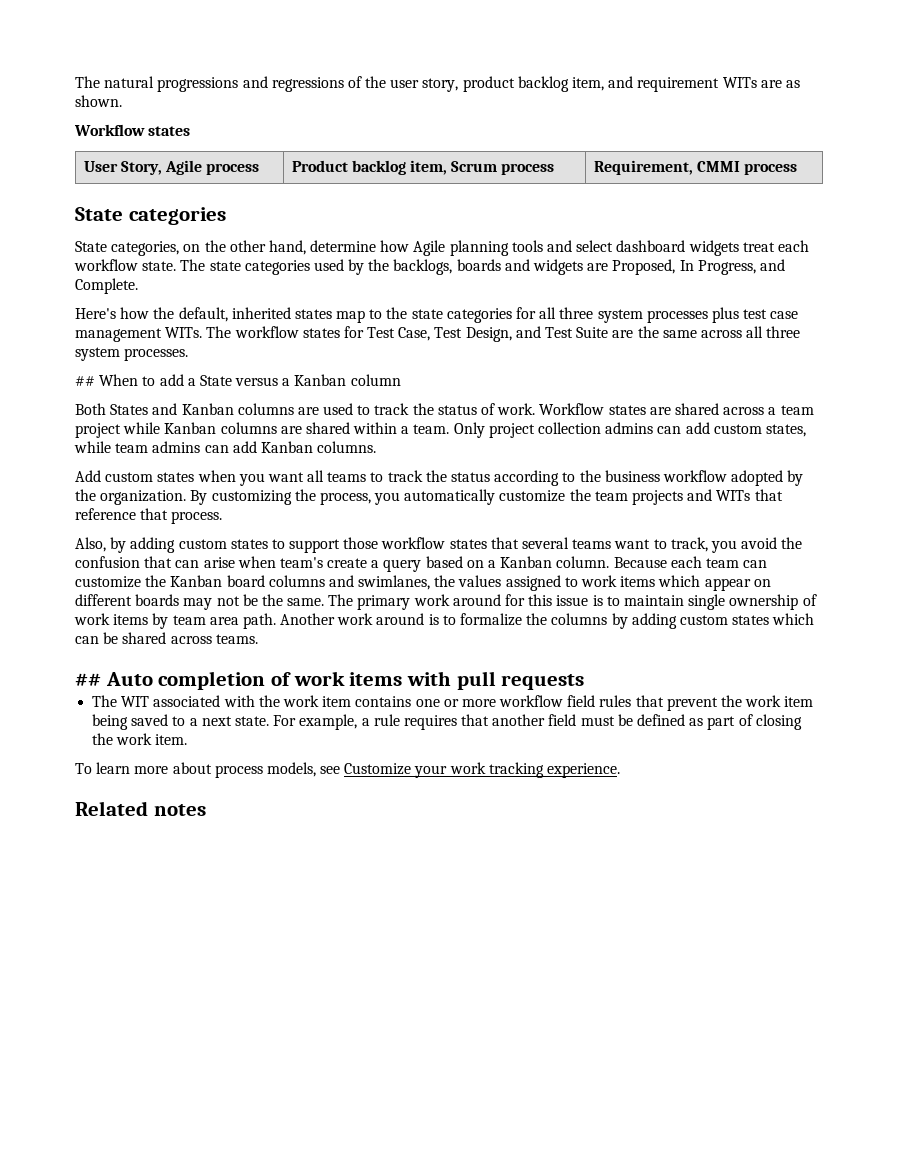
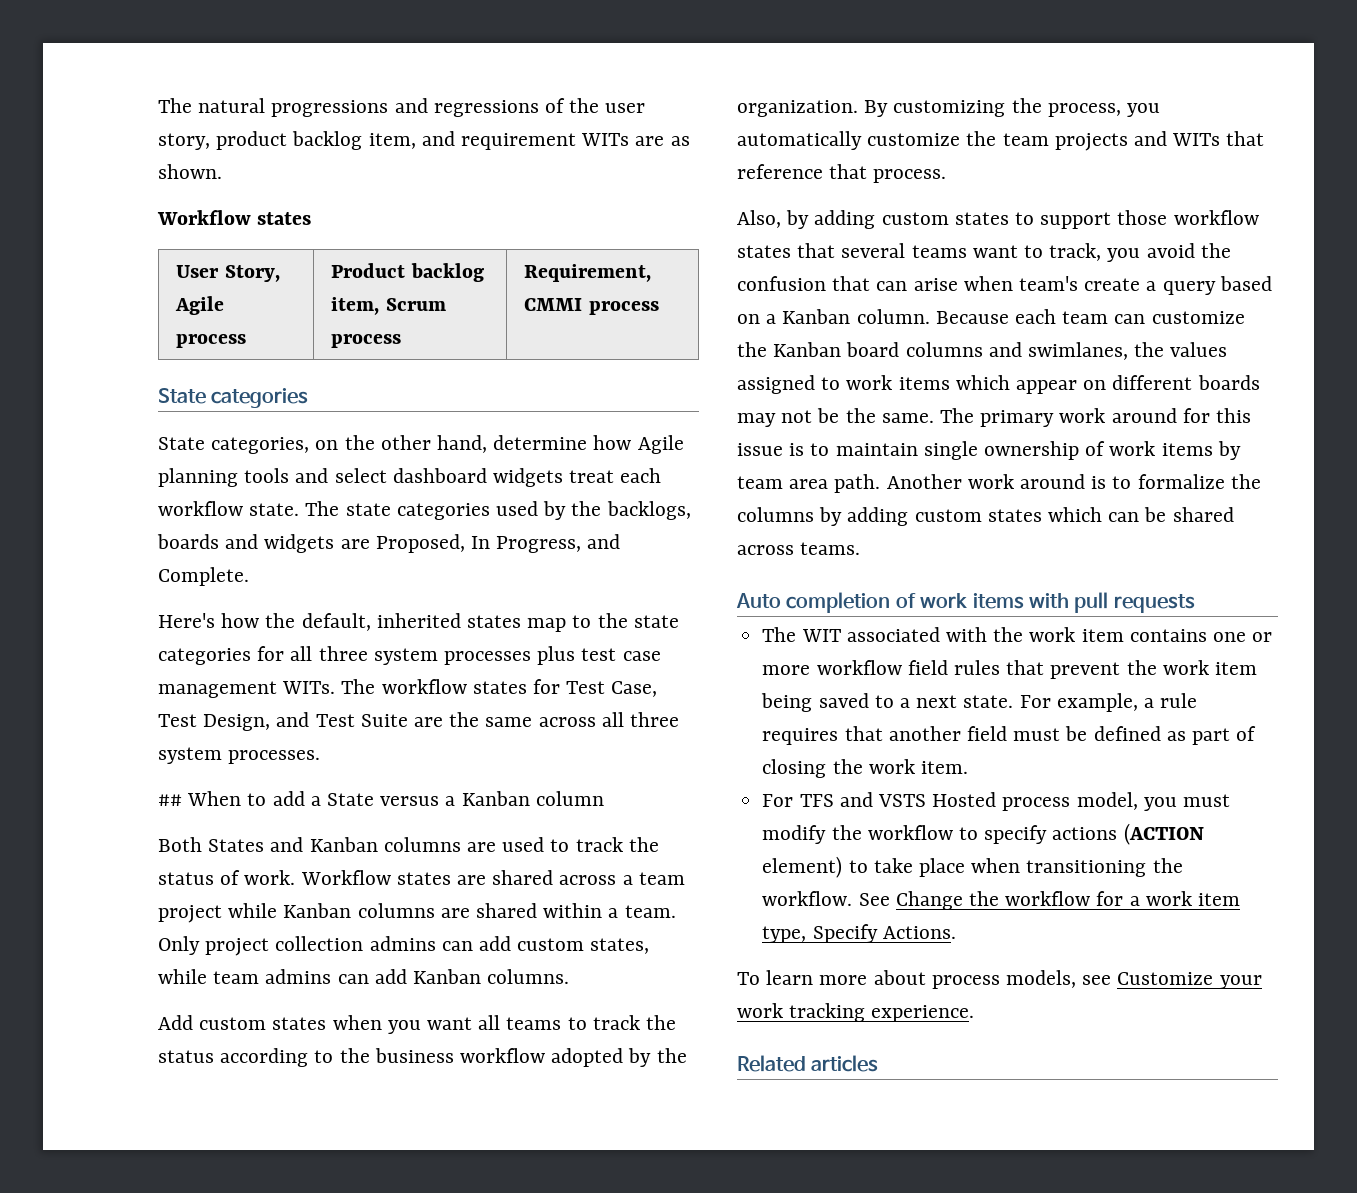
[75,673,101,686] ## -> (861, 548) none
(188, 739) none -> [762,792,1230,811] [762,823,1204,845] [762,856,1183,878] [762,891,1240,910] [762,924,956,943] // For TFS and VSTS Hosted process model, you must modify the workflow to specify actions (ACTION element) to take place when transitioning the workflow. See Change the workflow for a work item type, Specify Actions.
[153,804,206,816] notes -> [811,1055,879,1072] articles

